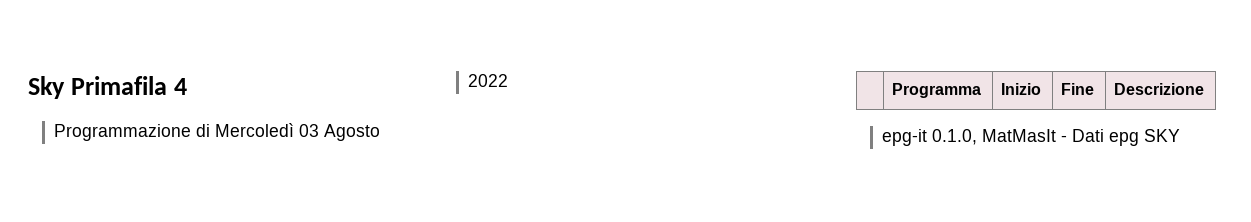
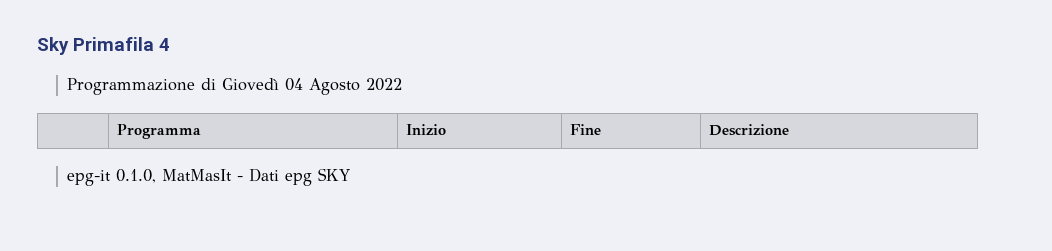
[215,123,320,137] Mercoledì 03 -> [222,78,304,91] Giovedì 04

